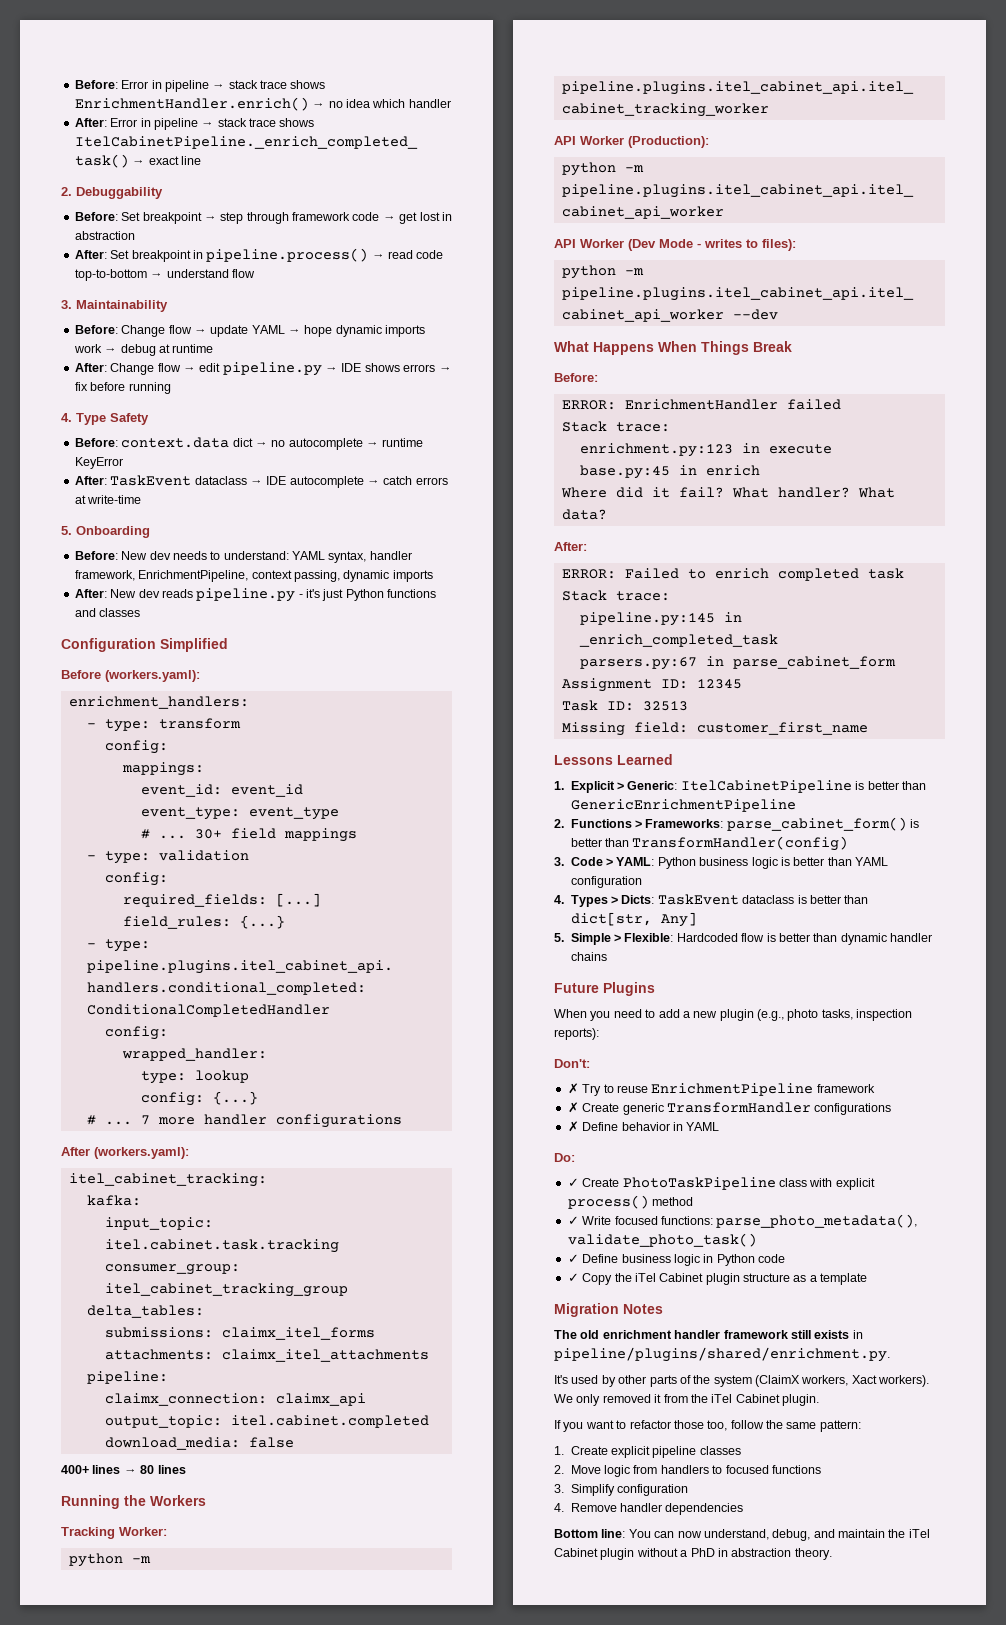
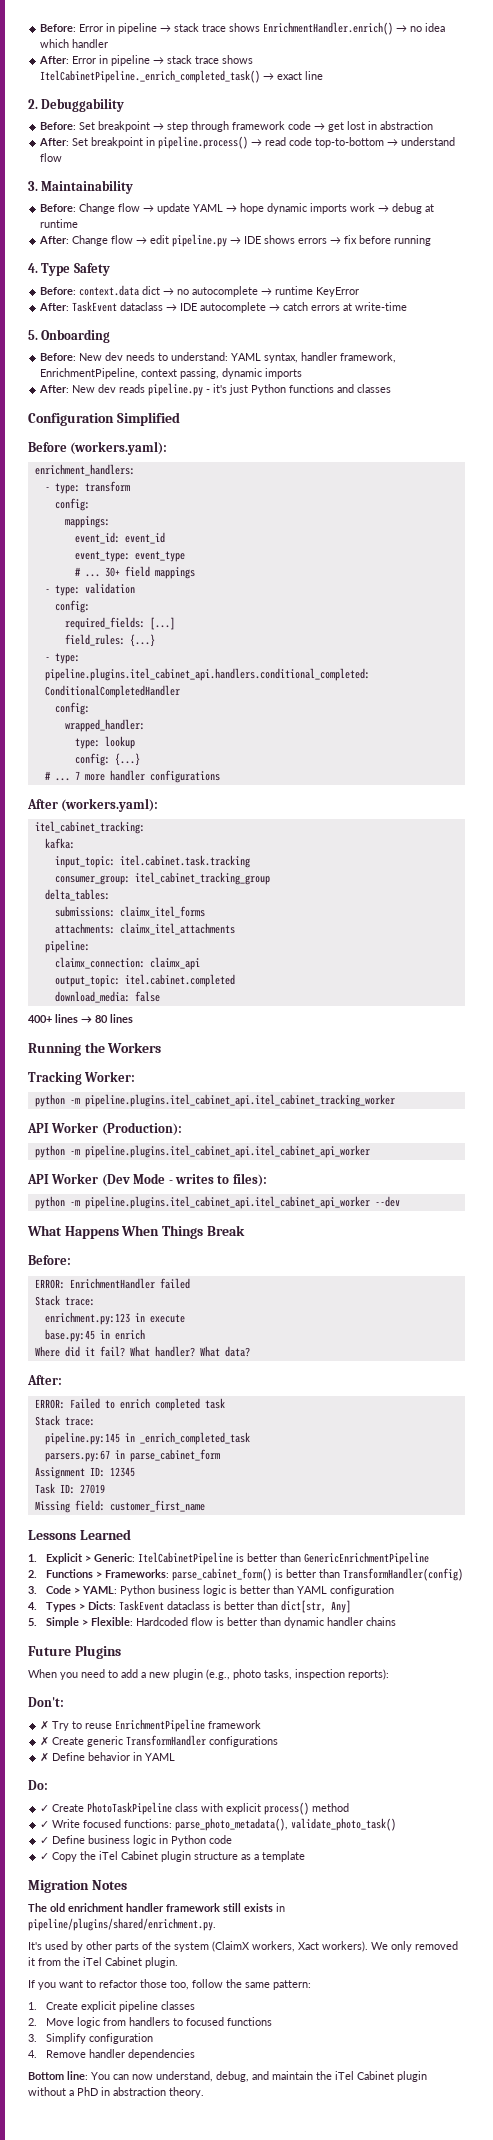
[642,701,688,711] 32513 -> [79,1484,105,1494] 27019

